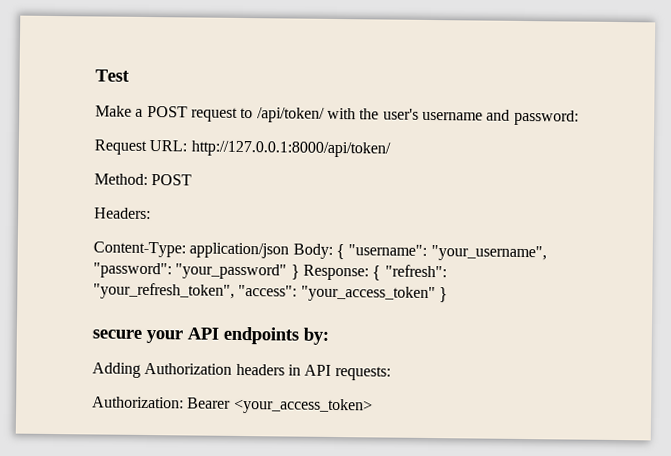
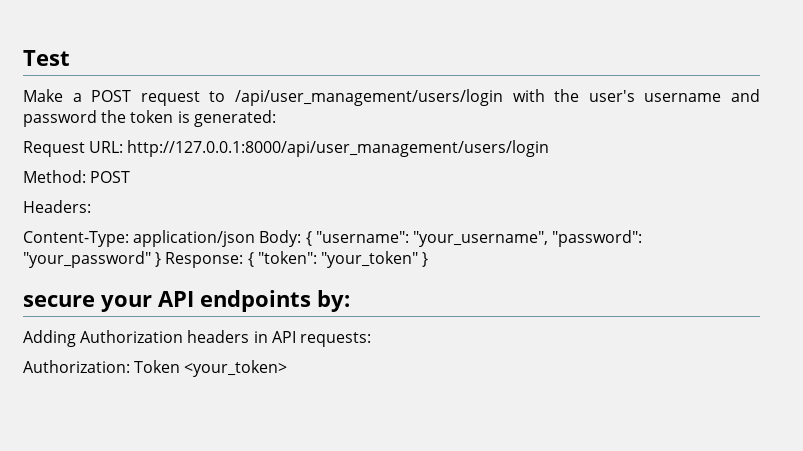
[256,107,325,123] /api/token/ -> [234,89,503,106] /api/user_management/users/login
[513,109,579,126] password: -> [23,110,276,127] password the token is generated:
[190,140,391,158] http://127.0.0.1:8000/api/token/ -> [127,140,550,157] http://127.0.0.1:8000/api/user_management/users/login
[384,264,447,278] [93,282,436,303] "refresh": "your_refresh_token", "access": "your_access_token" -> [257,251,418,268] "token": "your_token"
[187,397,373,415] Bearer <your_access_token> -> [134,360,288,377] Token <your_token>

